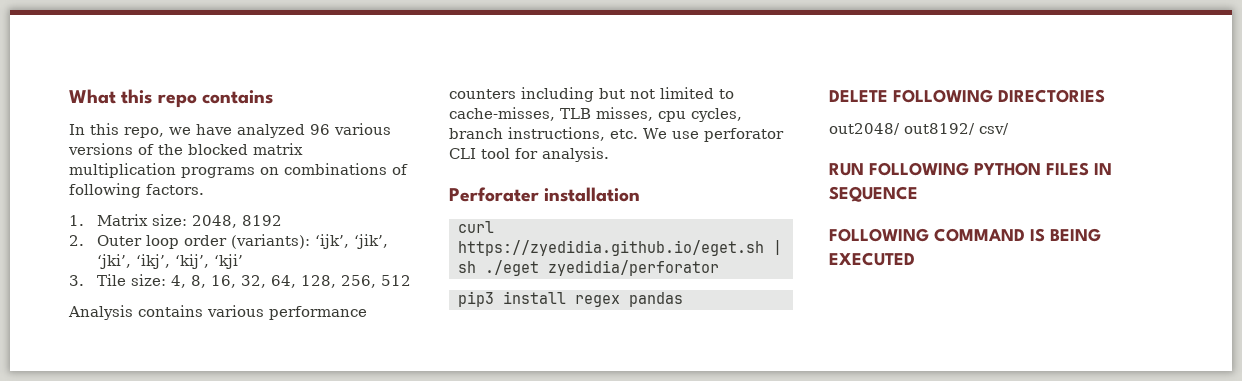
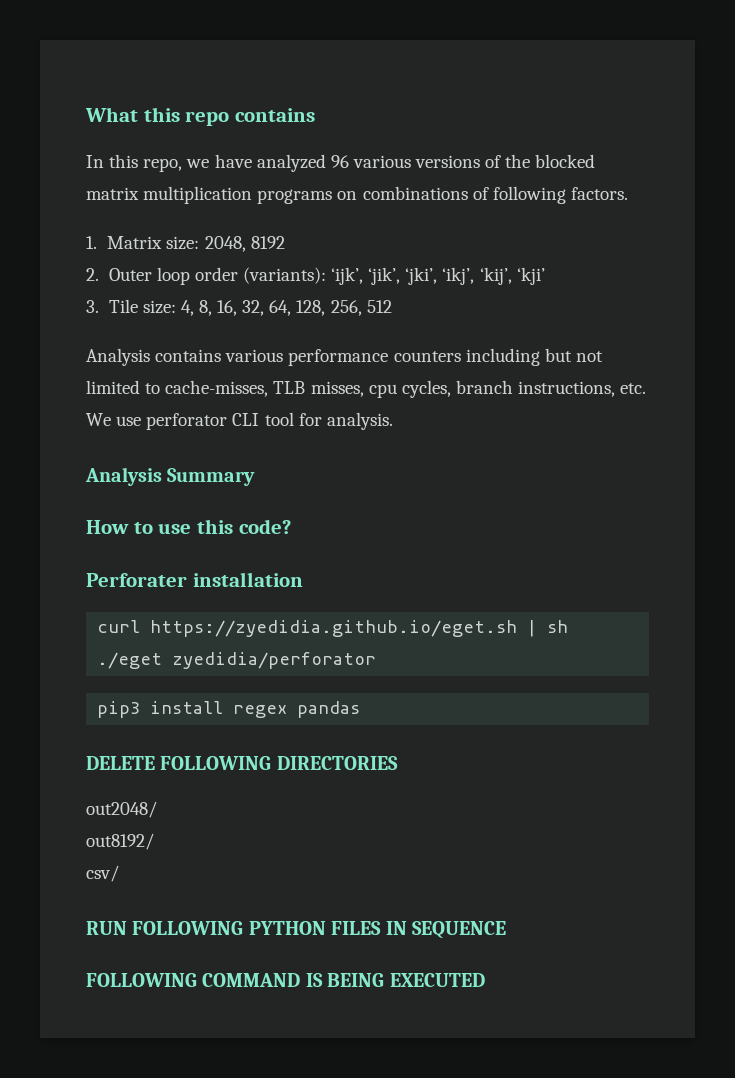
(609, 154) none -> [85,467,256,486] [86,519,291,534] // Analysis Summary // How to use this code?
(900, 129) none -> (157, 809) //
(975, 129) none -> (154, 841) //

